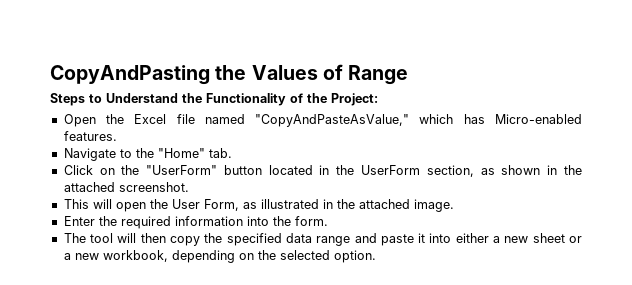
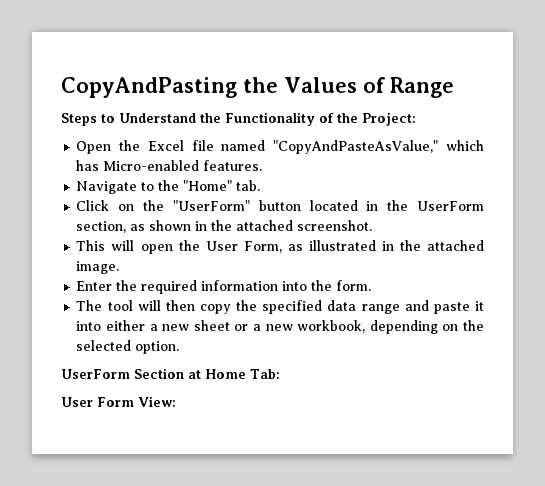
(376, 256) none -> [61,368,280,379] [61,396,176,407] // UserForm Section at Home Tab: // User Form View:

